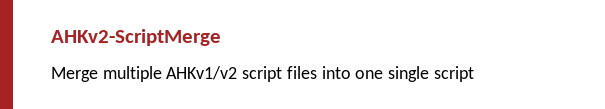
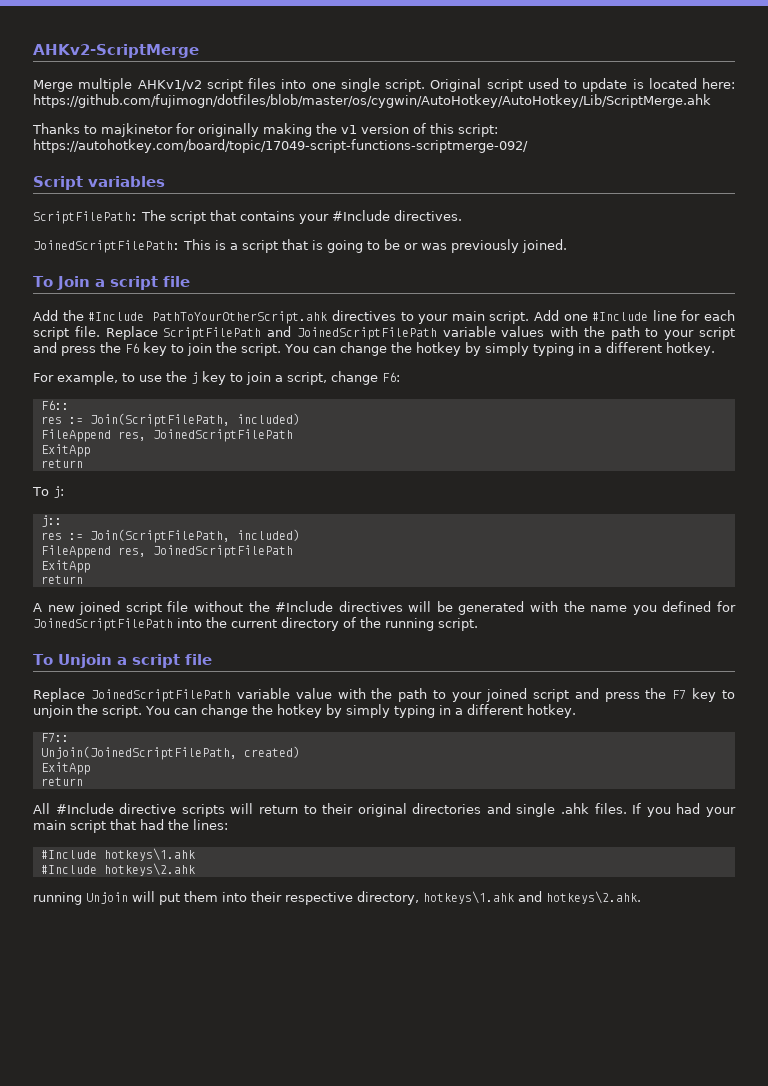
[433,66,474,82] script -> [385,78,735,92] [33,94,711,108] [32,123,498,137] [33,139,528,153] [33,176,165,190] [33,210,462,224] [33,239,567,253] [33,276,190,290] [33,310,735,324] [33,326,735,340] [33,342,715,356] [33,371,400,385] [40,400,69,410] [40,413,300,427] [40,429,293,442] [40,444,90,457] [40,459,83,468] [32,486,64,498] [40,515,62,527] [40,529,300,543] [40,545,293,558] [40,560,90,573] [40,575,83,584] [33,601,737,615] [33,617,478,631] [33,654,212,668] [33,688,735,702] [33,704,576,718] [40,733,69,742] [40,746,300,760] [40,762,90,775] [40,777,83,786] [33,803,737,817] [33,819,228,833] [40,848,195,861] [40,863,195,876] [33,891,641,905] script. Original script used to update is located here: https://github.com/fujimogn/dotfiles/blob/master/os/cygwin/AutoHotkey/AutoHotkey/Lib/ScriptMerge.ahk // Thanks to majkinetor for originally making the v1 version of this script: https://autohotkey.com/board/topic/17049-script-functions-scriptmerge-092/ // Script variables // ScriptFilePath: The script that contains your #Include directives. // JoinedScriptFilePath: This is a script that is going to be or was previously joined. // To Join a script file // Add the #Include PathToYourOtherScript.ahk directives to your main script. Add one #Include line for each script file. Replace ScriptFilePath and JoinedScriptFilePath variable values with the path to your script and press the F6 key to join the script. You can change the hotkey by simply typing in a different hotkey. // For example, to use the j key to join a script, change F6: // F6:: // res := Join(ScriptFilePath, included) // FileAppend res, JoinedScriptFilePath // ExitApp // return // To j: // j:: // res := Join(ScriptFilePath, included) // FileAppend res, JoinedScriptFilePath // ExitApp // return // A new joined script file without the #Include directives will be generated with the name you defined for JoinedScriptFilePath into the current directory of the running script. // To Unjoin a script file // Replace JoinedScriptFilePath variable value with the path to your joined script and press the F7 key to unjoin the script. You can change the hotkey by simply typing in a different hotkey. // F7:: // Unjoin(JoinedScriptFilePath, created) // ExitApp // return // All #Include directive scripts will return to their original directories and single .ahk files. If you had your main script that had the lines: // #Include hotkeys\1.ahk // #Include hotkeys\2.ahk // running Unjoin will put them into their respective directory, hotkeys\1.ahk and hotkeys\2.ahk.

